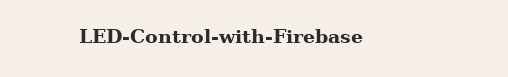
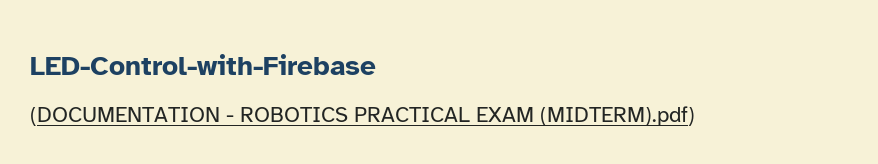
(363, 36) none -> [30,106,695,126] // (DOCUMENTATION - ROBOTICS PRACTICAL EXAM (MIDTERM).pdf)

